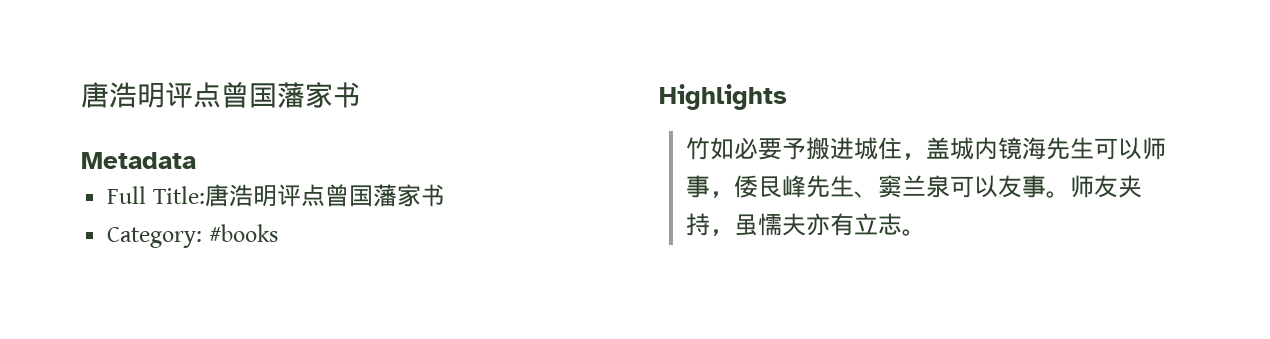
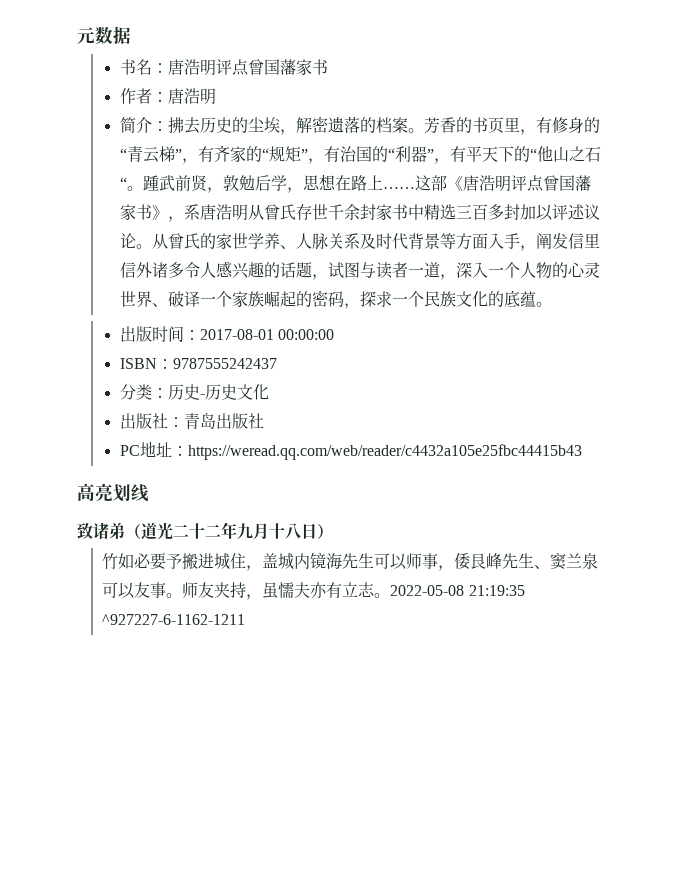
[81,82,361,108] [81,152,196,169] [107,184,445,207] [107,224,279,248] [659,84,787,110] 唐浩明评点曾国藩家书 // Metadata // Full Title:唐浩明评点曾国藩家书 // Category: #books // Highlights -> [77,26,131,45] [119,59,328,76] [119,88,216,105] [119,116,600,135] [119,145,601,164] [119,174,591,193] [119,204,600,222] [119,233,600,251] [119,261,600,280] [119,290,552,309] [119,326,335,342] [119,358,277,369] [119,384,269,400] [119,413,264,429] [119,441,582,460] [77,483,149,502] [77,522,333,540] 元数据 // 书名：唐浩明评点曾国藩家书 // 作者：唐浩明 // 简介：拂去历史的尘埃，解密遗落的档案。芳香的书页里，有修身的“青云梯”，有齐家的“规矩”，有治国的“利器”，有平天下的“他山之石“。踵武前贤，敦勉后学，思想在路上……这部《唐浩明评点曾国藩家书》，系唐浩明从曾氏存世千余封家书中精选三百多封加以评述议论。从曾氏的家世学养、人脉关系及时代背景等方面入手，阐发信里信外诸多令人感兴趣的话题，试图与读者一道，深入一个人物的心灵世界、破译一个家族崛起的密码，探求一个民族文化的底蕴。 // 出版时间：2017-08-01 00:00:00 // ISBN：9787555242437 // 分类：历史-历史文化 // 出版社：青岛出版社 // PC地址：https://weread.qq.com/web/reader/c4432a105e25fbc44415b43 // 高亮划线 // 致诸弟（道光二十二年九月十八日）
(926, 232) none -> [390,585,525,596] [102,614,246,625] 2022-05-08 21:19:35 ^927227-6-1162-1211

